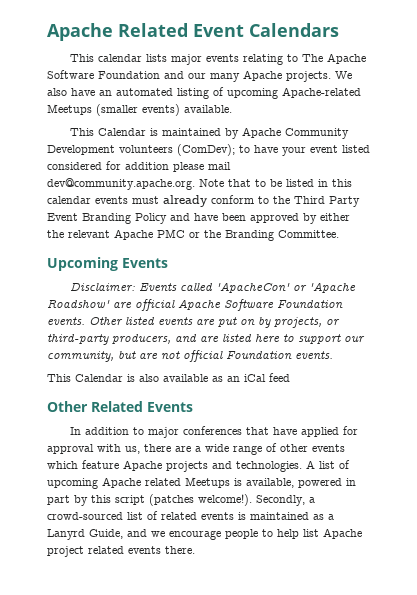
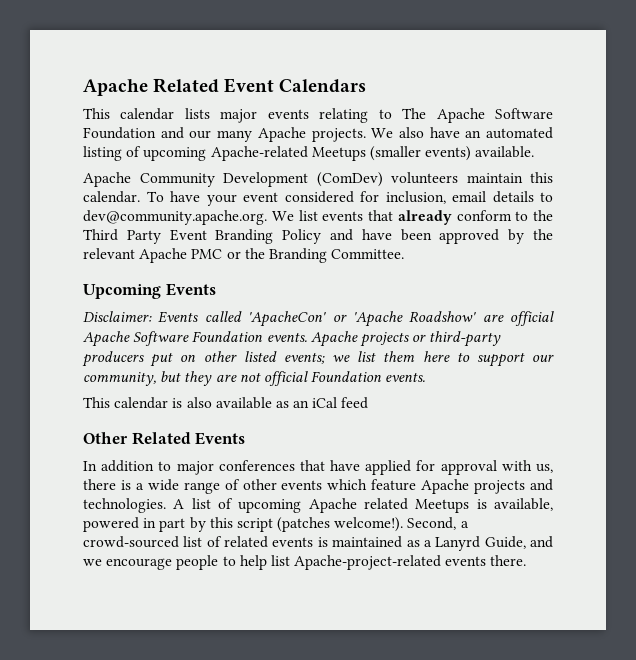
[69,127,349,139] [47,144,250,156] This Calendar is maintained by Apache Community Development volunteers (ComDev); to -> [83,172,553,187] [83,191,164,203] Apache Community Development (ComDev) volunteers maintain this calendar. To
[342,145,370,153] listed -> (278, 197) none
[125,162,231,172] [47,178,352,190] [47,196,159,204] addition please mail dev@community.apache.org. Note that to be listed in this calendar events must -> [385,191,553,204] [83,210,393,225] inclusion, email details to dev@community.apache.org. We list events that
[320,213,350,221] either -> (525, 236) none
[89,316,340,328] [47,334,252,345] Other listed events are put on by projects, or third-party producers, and are listed -> [310,331,502,347] [82,351,416,367] Apache projects or third-party producers put on other listed events; we list them
(136, 354) none -> [184,371,213,386] they
[75,374,123,382] Calendar -> [114,397,169,409] calendar
[175,446,191,452] are -> [120,480,131,490] is
[256,495,305,506] Secondly, -> [407,517,457,530] Second,
[323,528,362,539] [47,546,124,557] Apache project related -> [294,555,442,570] Apache-project-related

